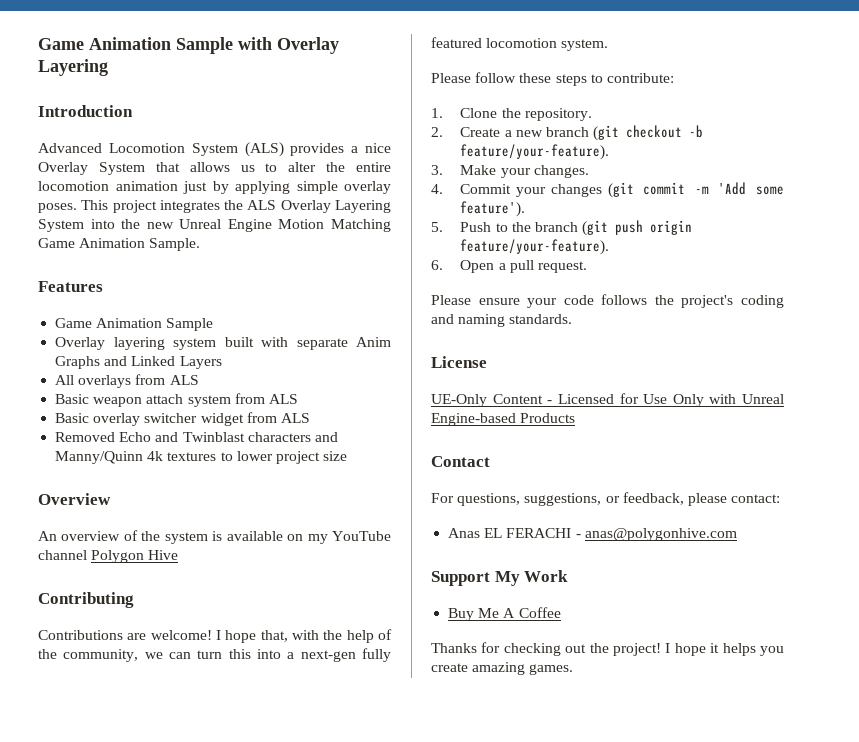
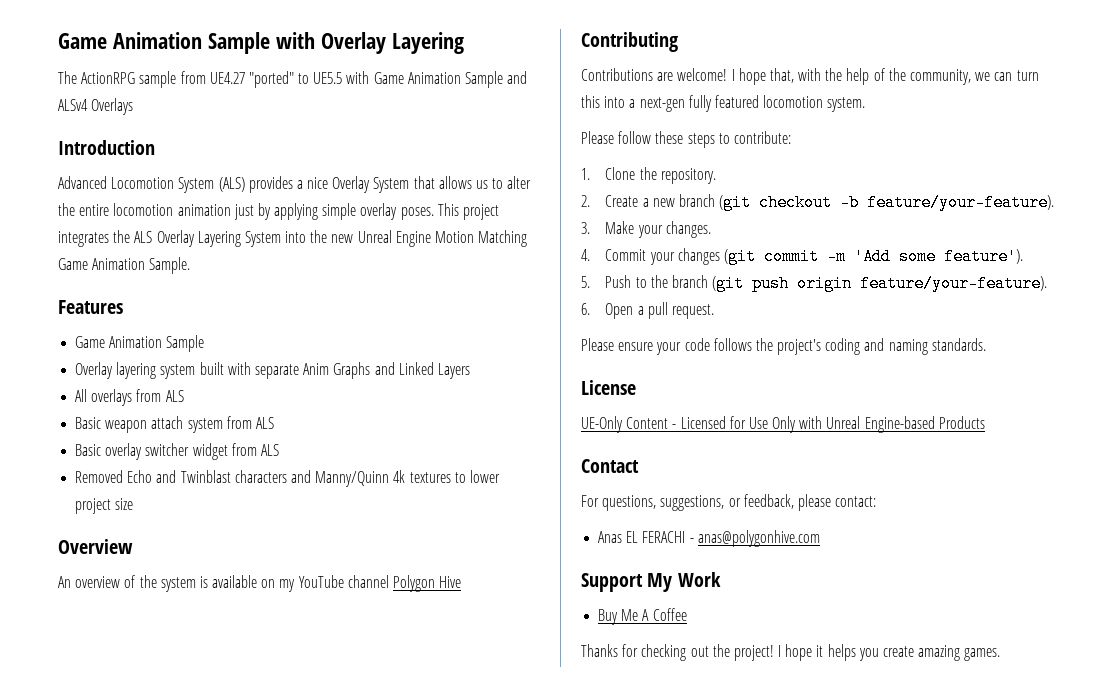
(108, 67) none -> [58,71,528,88] [58,98,134,115] // The ActionRPG sample from UE4.27 "ported" to UE5.5 with Game Animation Sample and ALSv4 Overlays

